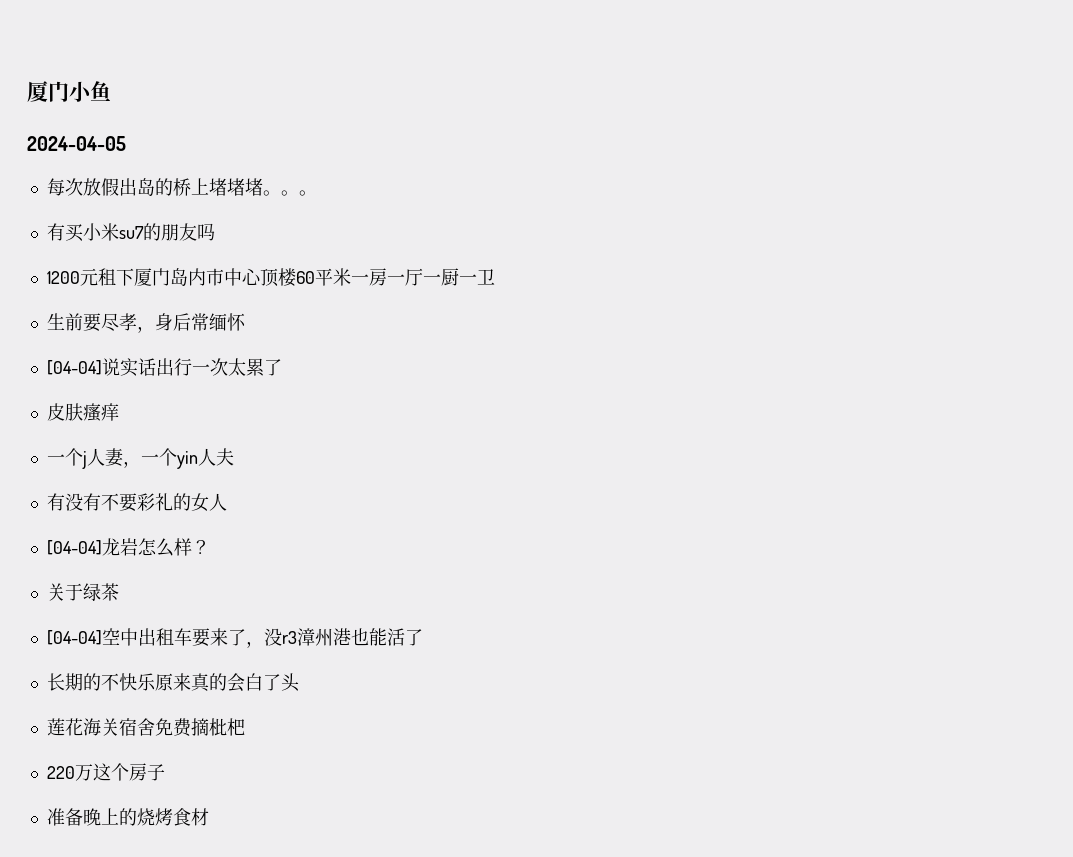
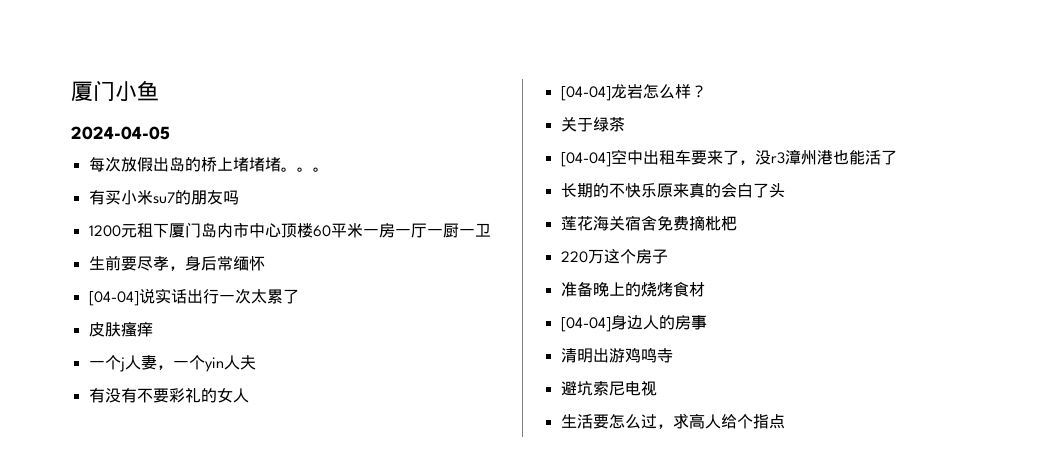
(209, 817) none -> [560,314,707,332] [560,347,673,363] [560,380,657,396] [560,413,785,429] // [04-04]身边人的房事 // 清明出游鸡鸣寺 // 避坑索尼电视 // 生活要怎么过，求高人给个指点

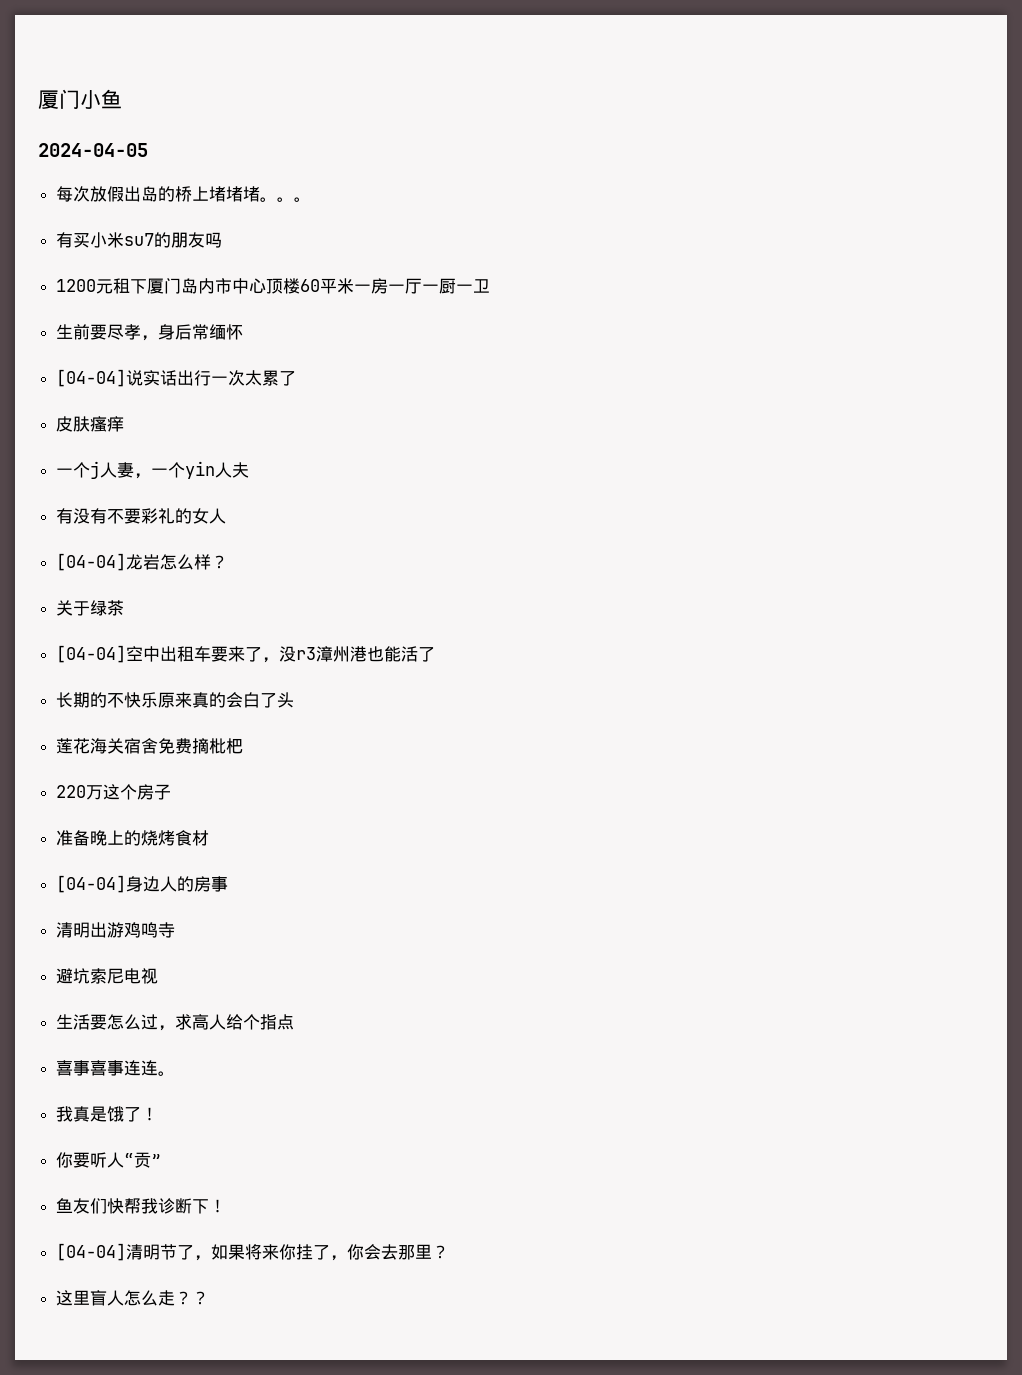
(785, 421) none -> [56,1060,176,1076] [56,1106,159,1122] [56,1152,162,1168] [56,1198,227,1214] [56,1243,450,1261] [56,1290,210,1306] // 喜事喜事连连。 // 我真是饿了！ // 你要听人“贡” // 鱼友们快帮我诊断下！ // [04-04]清明节了，如果将来你挂了，你会去那里？ // 这里盲人怎么走？？

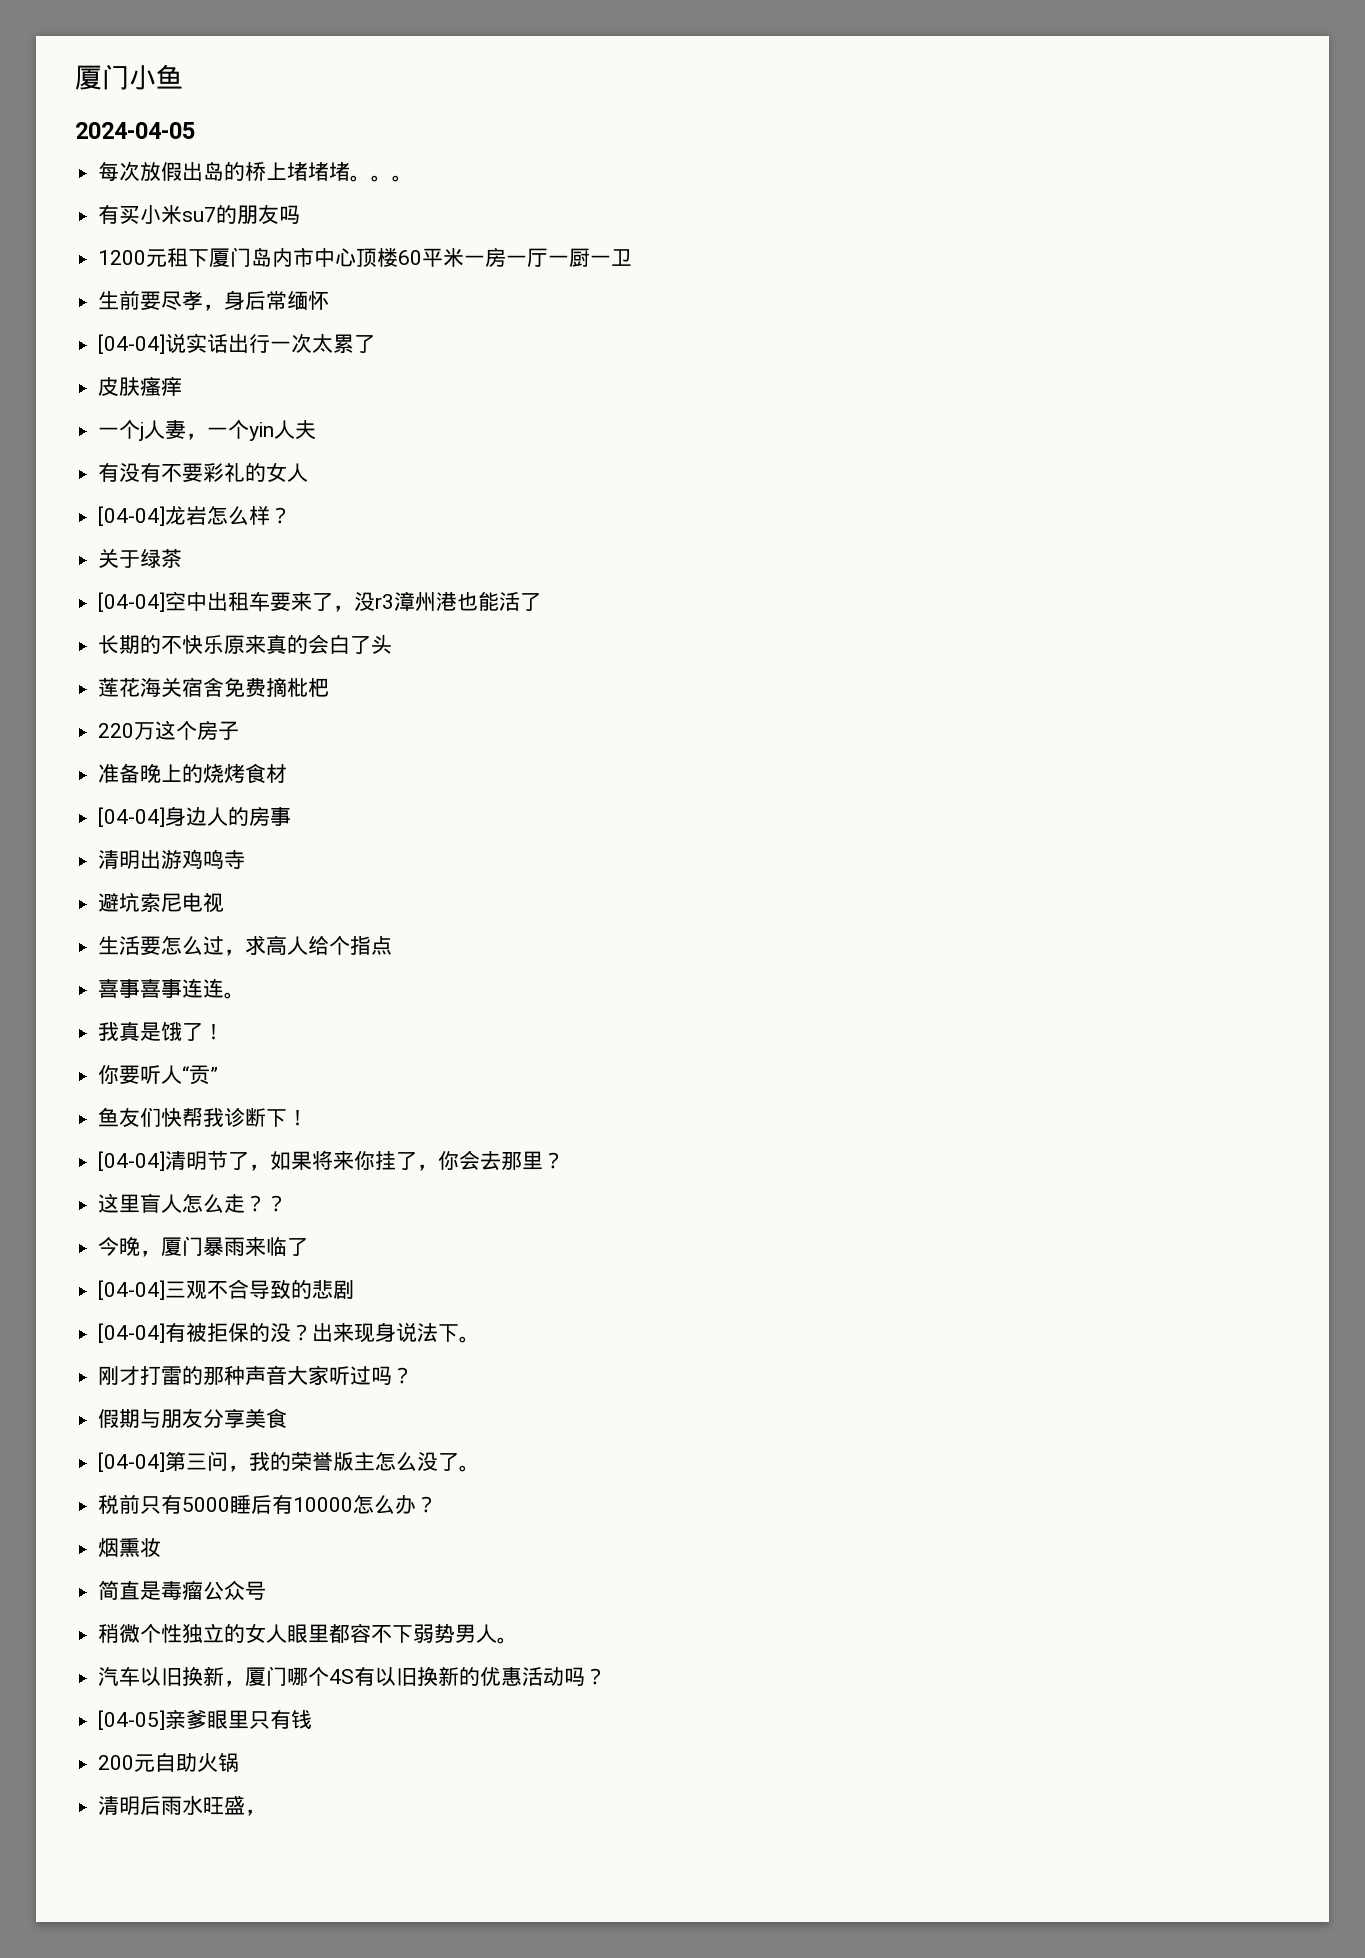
(210, 1298) none -> [98,1236,309,1257] [98,1279,355,1300] [98,1322,481,1343] [98,1365,414,1386] [98,1408,288,1429] [98,1451,481,1472] [98,1494,438,1514] [98,1537,162,1557] [98,1580,267,1601] [98,1623,519,1644] [98,1666,607,1687] [98,1709,313,1730] [98,1752,240,1772] [98,1795,267,1816] // 今晚，厦门暴雨来临了 // [04-04]三观不合导致的悲剧 // [04-04]有被拒保的没？出来现身说法下。 // 刚才打雷的那种声音大家听过吗？ // 假期与朋友分享美食 // [04-04]第三问，我的荣誉版主怎么没了。 // 税前只有5000睡后有10000怎么办？ // 烟熏妆 // 简直是毒瘤公众号 // 稍微个性独立的女人眼里都容不下弱势男人。 // 汽车以旧换新，厦门哪个4S有以旧换新的优惠活动吗？ // [04-05]亲爹眼里只有钱 // 200元自助火锅 // 清明后雨水旺盛，

